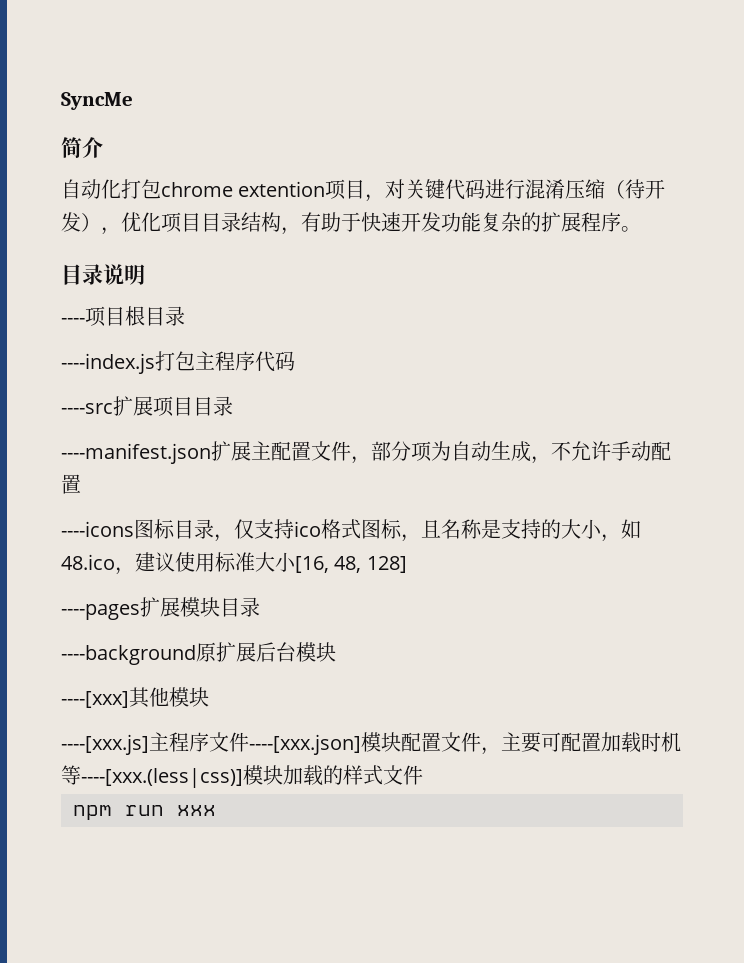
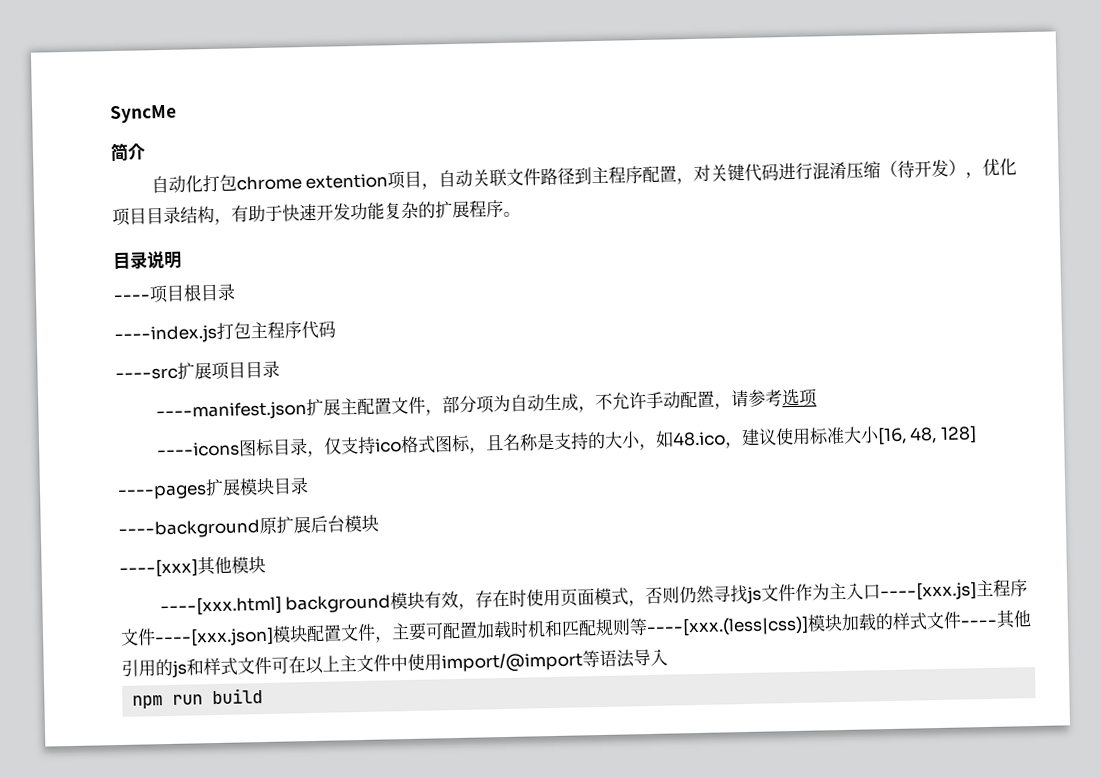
(386, 198) none -> [438,165,695,188] 自动关联文件路径到主程序配置，
(81, 484) none -> [713,388,818,410] ，请参考选项
(209, 697) none -> [159,582,882,617] ----[xxx.html] background模块有效，存在时使用页面模式，否则仍然寻找js文件作为主入口
(681, 742) none -> [544,618,631,638] 和匹配规则
(423, 775) none -> [960,609,1032,629] [121,648,668,678] ----其他引用的js和样式文件可在以上主文件中使用import/@import等语法导入
[177,805,216,816] xxx -> [212,688,264,705] build

